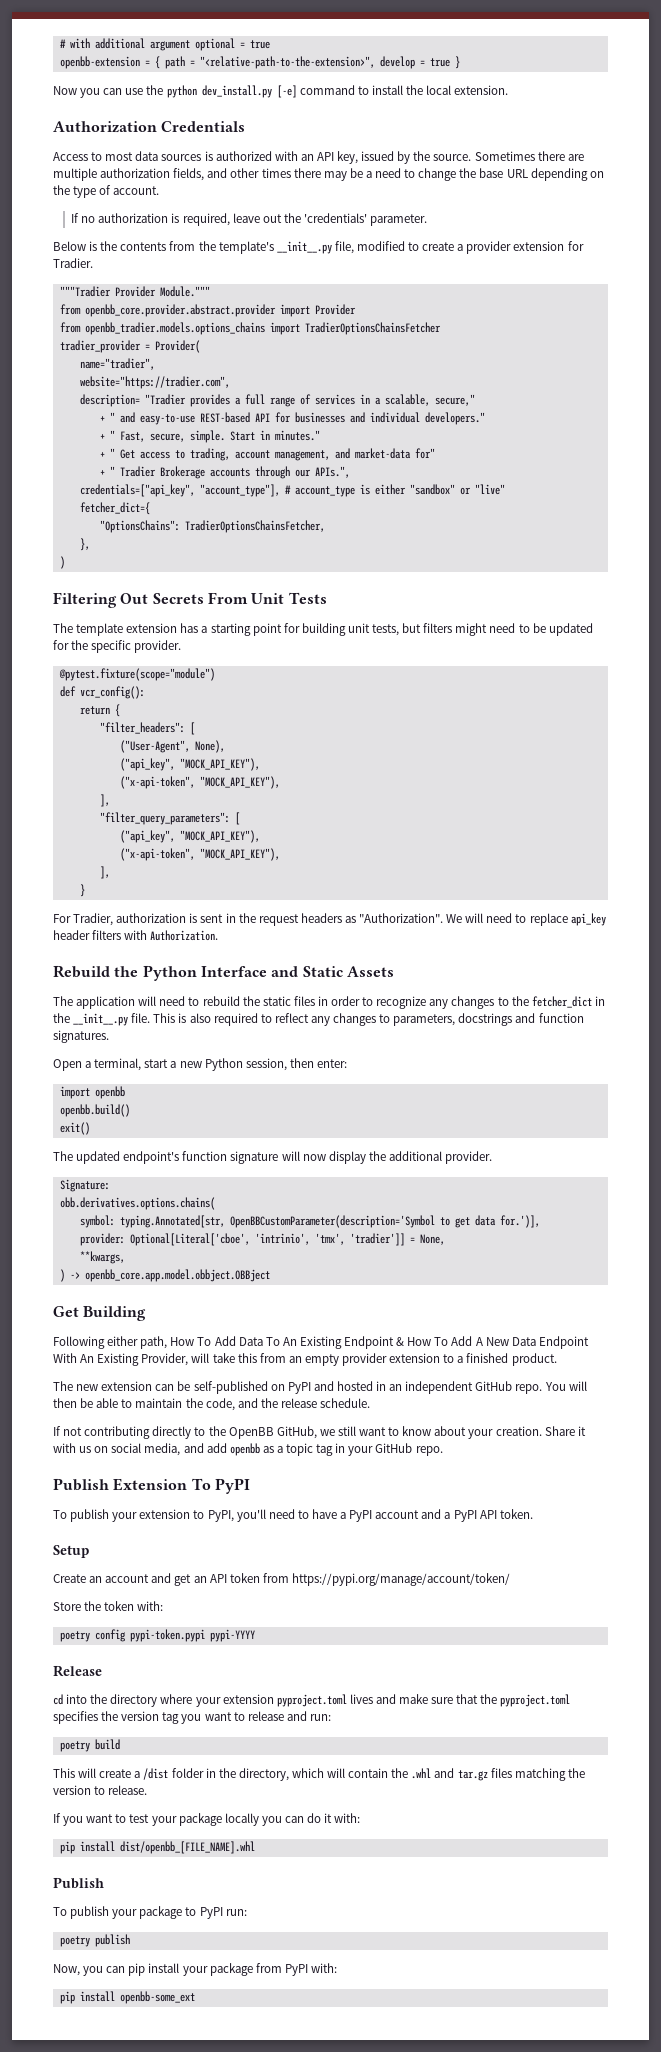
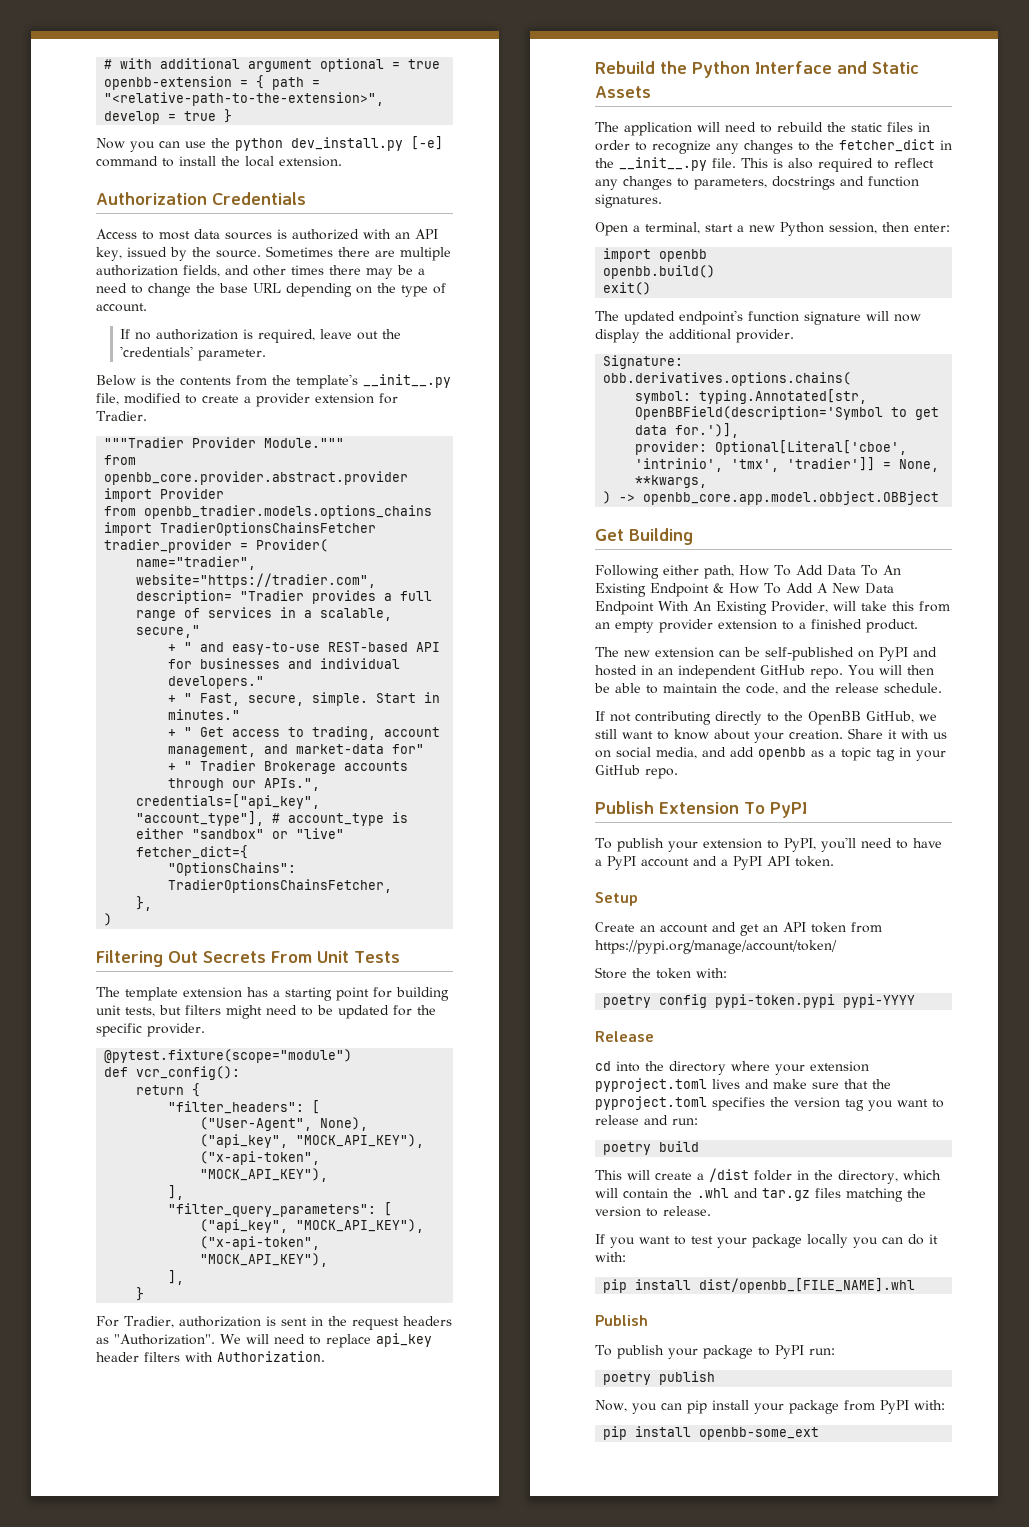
[229,1215,435,1228] OpenBBCustomParameter(description='Symbol -> [635,406,884,420] OpenBBField(description='Symbol

